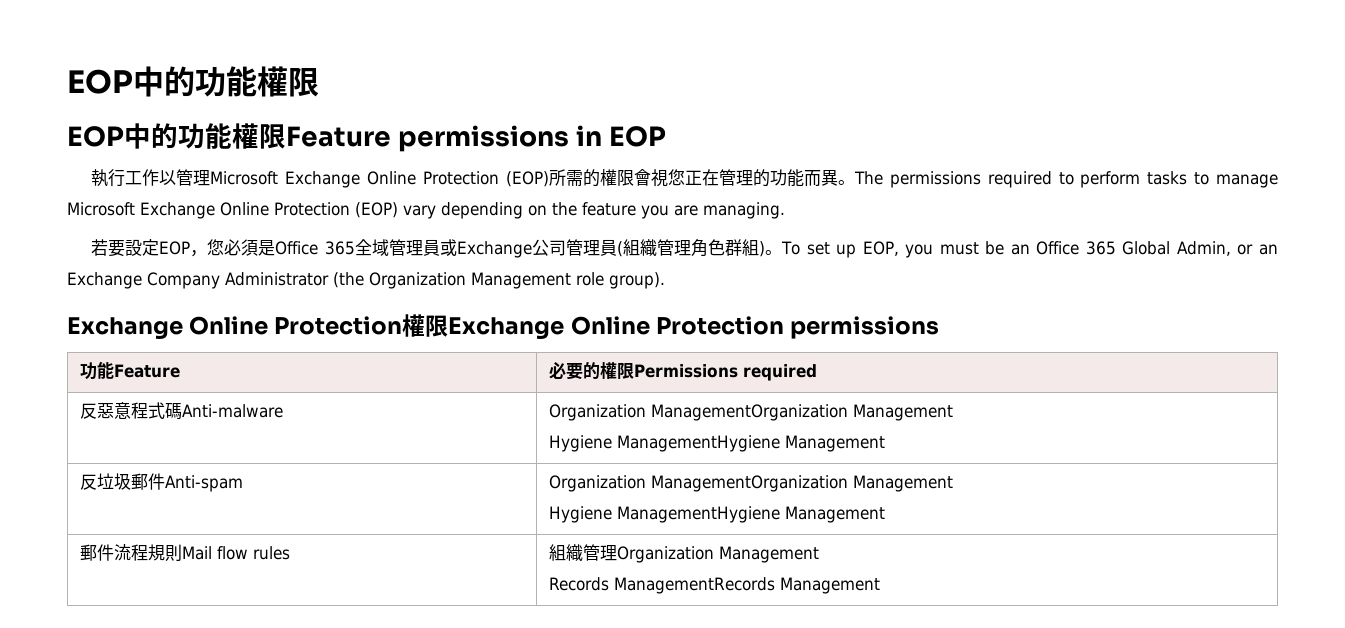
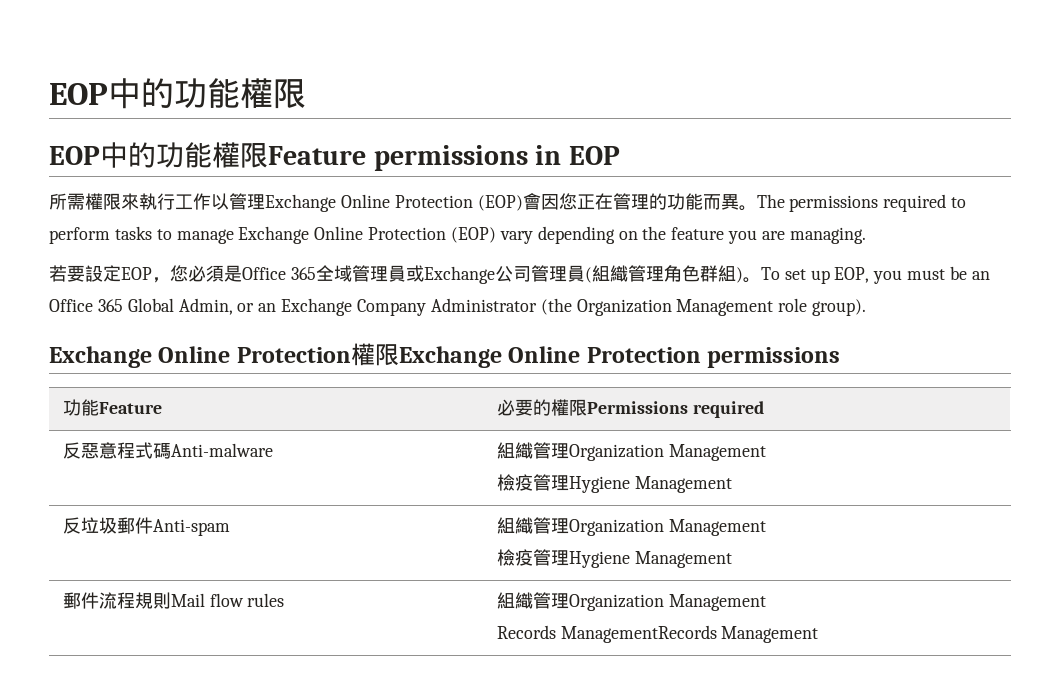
(667, 136) none -> [49,193,139,210] 所需權限來
[210,169,668,188] Microsoft Exchange Online Protection (EOP)所需的權限會視 -> [265,193,559,212] Exchange Online Protection (EOP)會因
[67,202,135,216] Microsoft -> (234, 236) none
[548,404,953,421] [548,435,780,452] Organization ManagementOrganization Management // Hygiene ManagementHygiene -> [496,442,766,461] [496,474,630,493] 組織管理Organization Management // 檢疫管理Hygiene
[548,475,953,492] [548,506,780,523] Organization ManagementOrganization Management // Hygiene ManagementHygiene -> [496,517,766,536] [496,549,630,568] 組織管理Organization Management // 檢疫管理Hygiene

